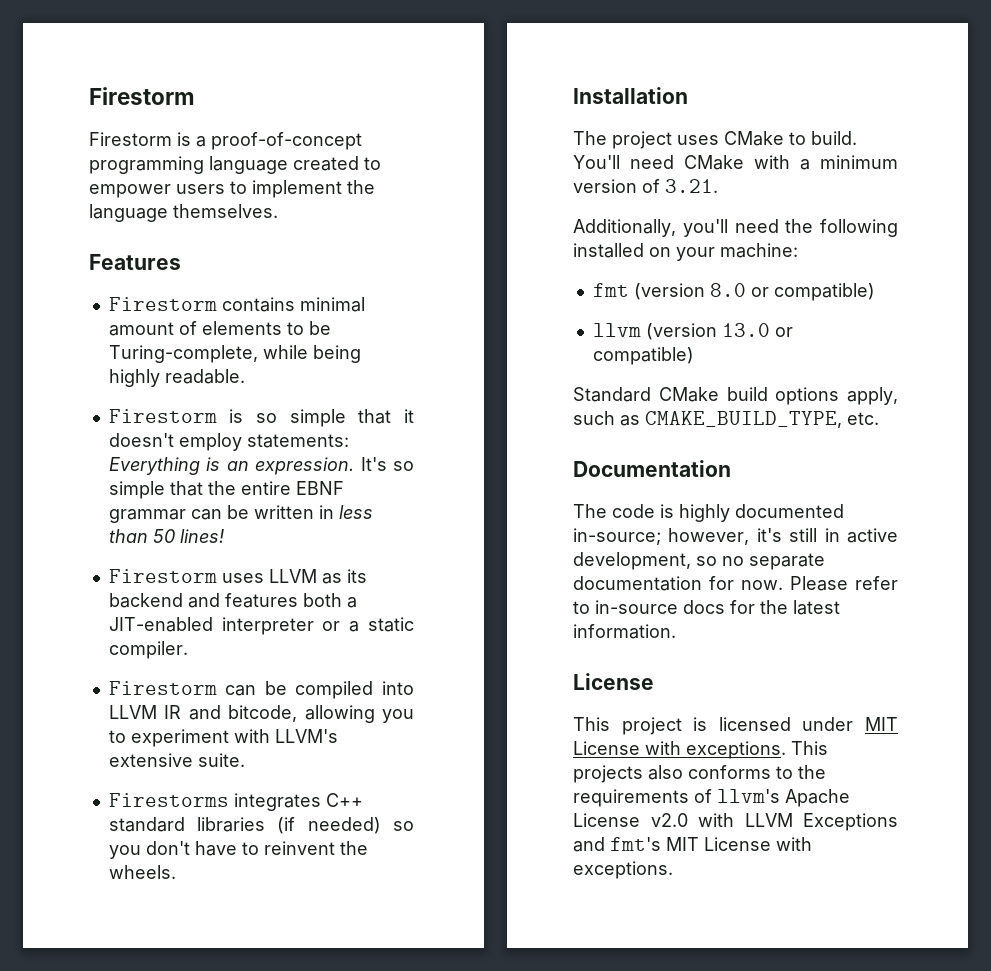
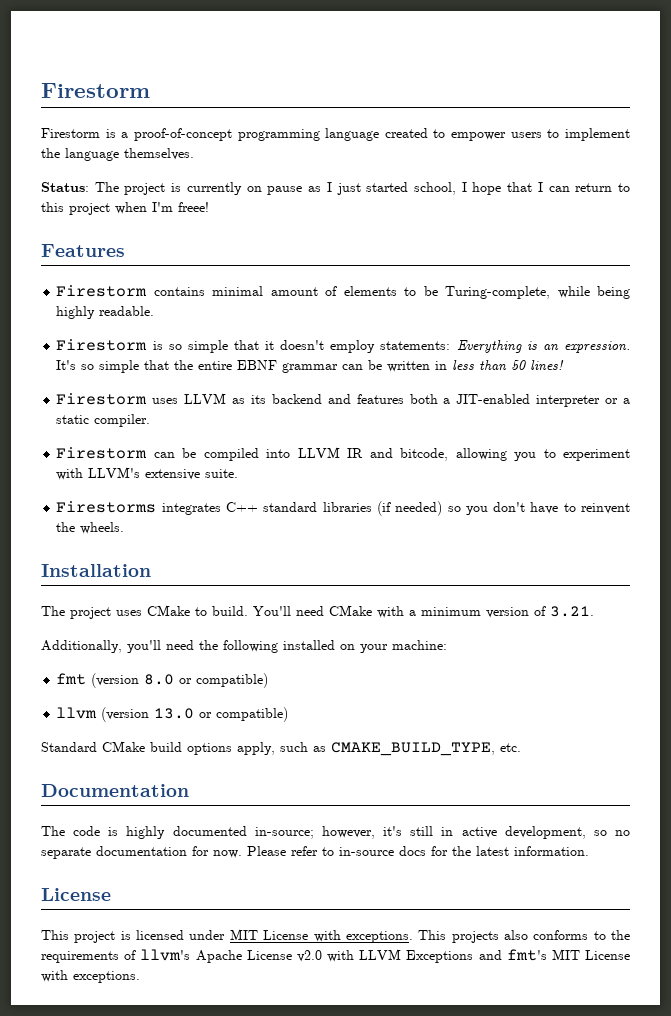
(278, 211) none -> [41,182,630,195] [41,202,209,215] // Status: The project is currently on pause as I just started school, I hope that I can return to this project when I'm freee!

